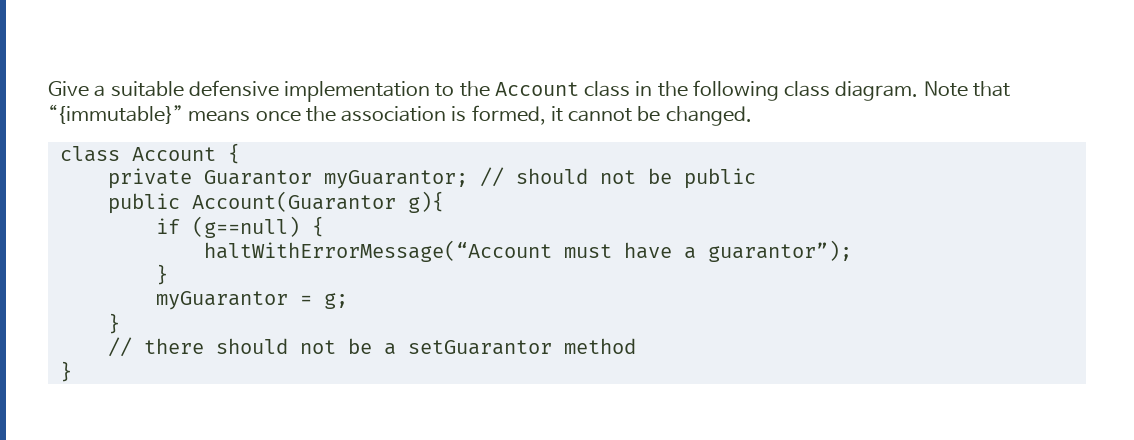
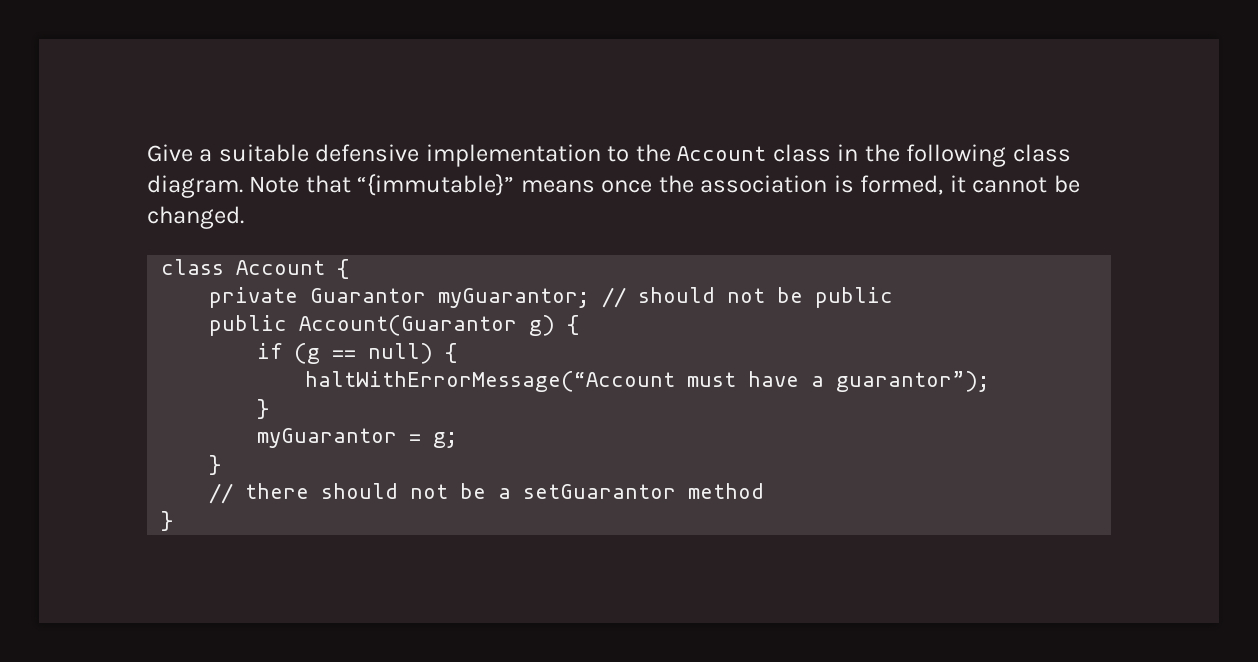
[407,191,444,213] g){ -> [529,315,580,336] g) {
[191,216,300,238] (g==null) -> [294,343,434,364] (g == null)

